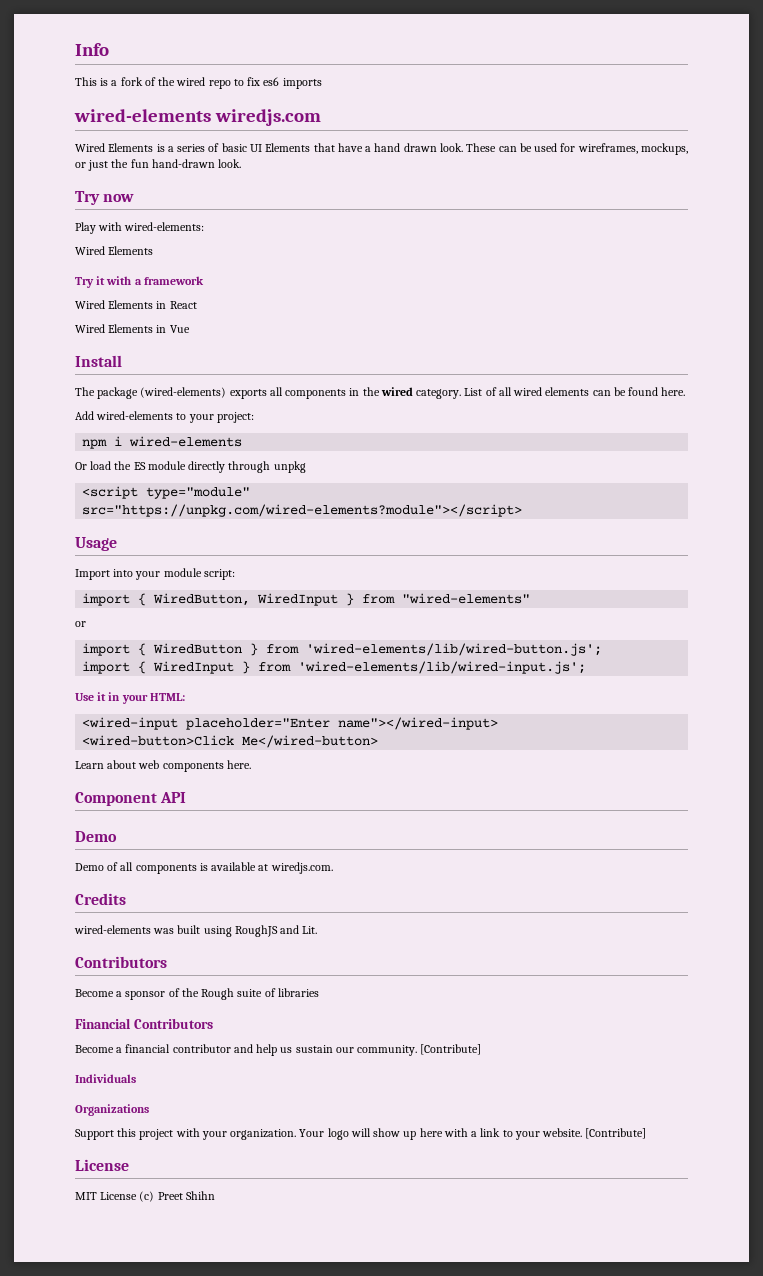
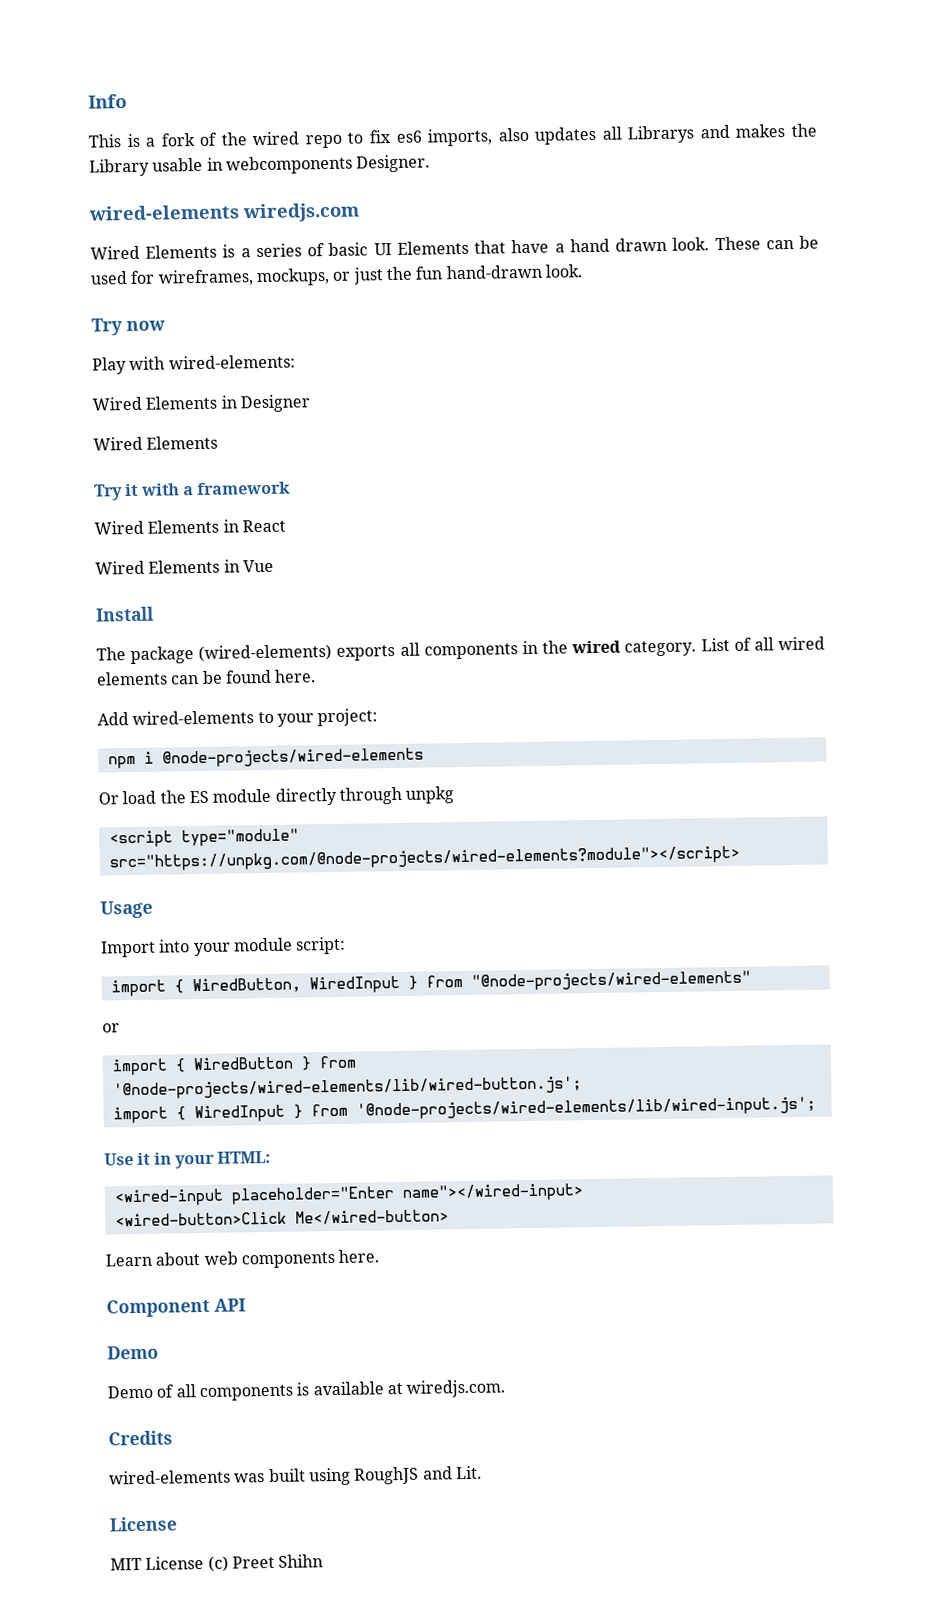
[282,78,322,89] imports -> [427,123,817,147] [89,154,431,177] imports, also updates all Librarys and makes the Library usable in webcomponents Designer.
(205, 226) none -> [92,394,311,413] // Wired Elements in Designer
[129,436,243,447] wired-elements -> [161,747,424,768] @node-projects/wired-elements
[82,504,523,517] src="https://unpkg.com/wired-elements?module"></script> -> [108,845,740,872] src="https://unpkg.com/@node-projects/wired-elements?module"></script>
[402,593,531,604] "wired-elements" -> [470,970,751,991] "@node-projects/wired-elements"
[306,643,603,656] 'wired-elements/lib/wired-button.js'; -> [112,1076,582,1100] '@node-projects/wired-elements/lib/wired-button.js';
[298,661,587,674] 'wired-elements/lib/wired-input.js'; -> [355,1096,816,1120] '@node-projects/wired-elements/lib/wired-input.js';
[75,956,167,968] [75,988,319,1000] [75,1018,213,1029] [75,1044,482,1056] [75,1074,136,1083] [75,1104,149,1116] [75,1128,647,1140] // Contributors // Become a sponsor of the Rough suite of libraries // Financial Contributors // Become a financial contributor and help us sustain our community. [Contribute] // Individuals // Organizations // Support this project with your organization. Your logo will show up here with a link to your website. [Contribute] -> (482, 1472) none

